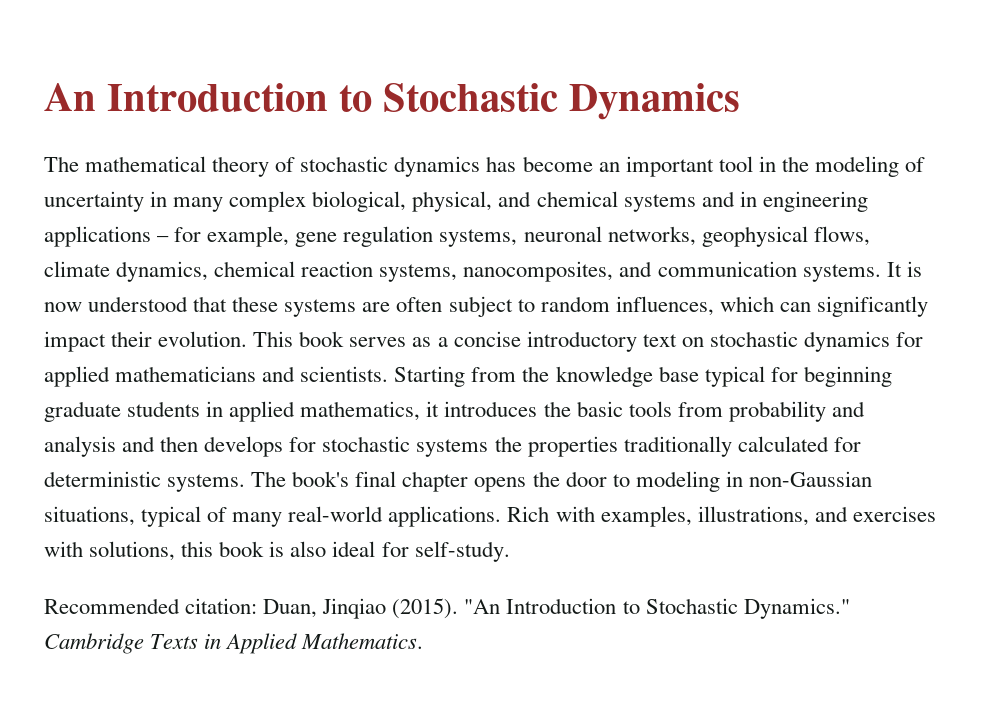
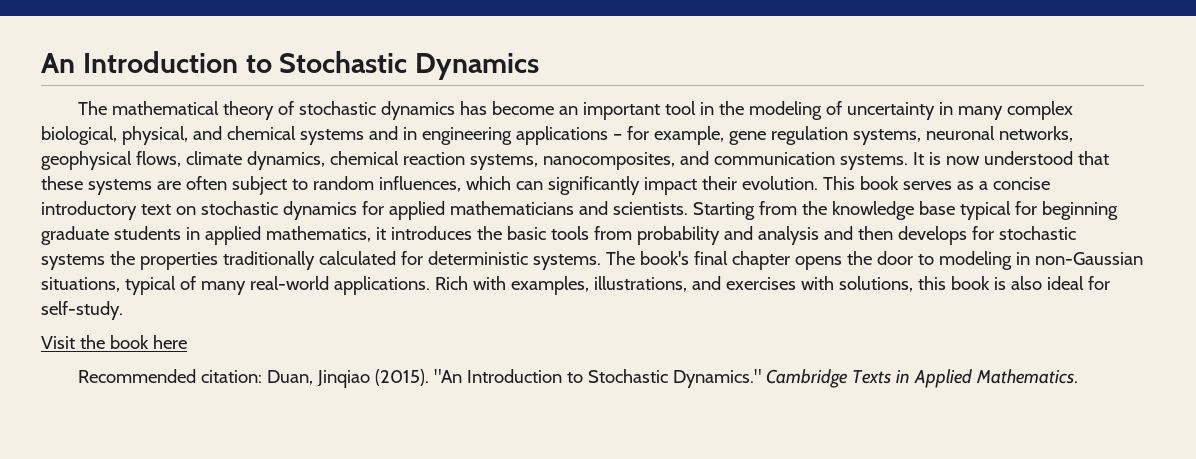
(510, 551) none -> [41,335,187,349] // Visit the book here

